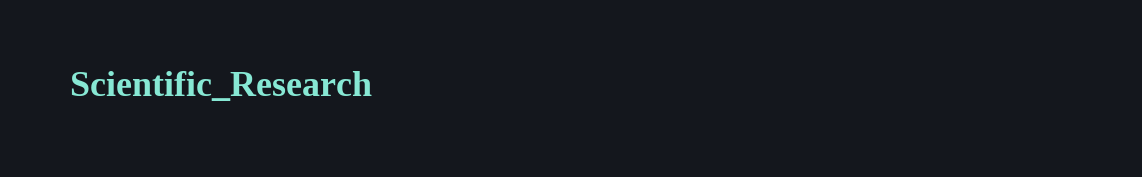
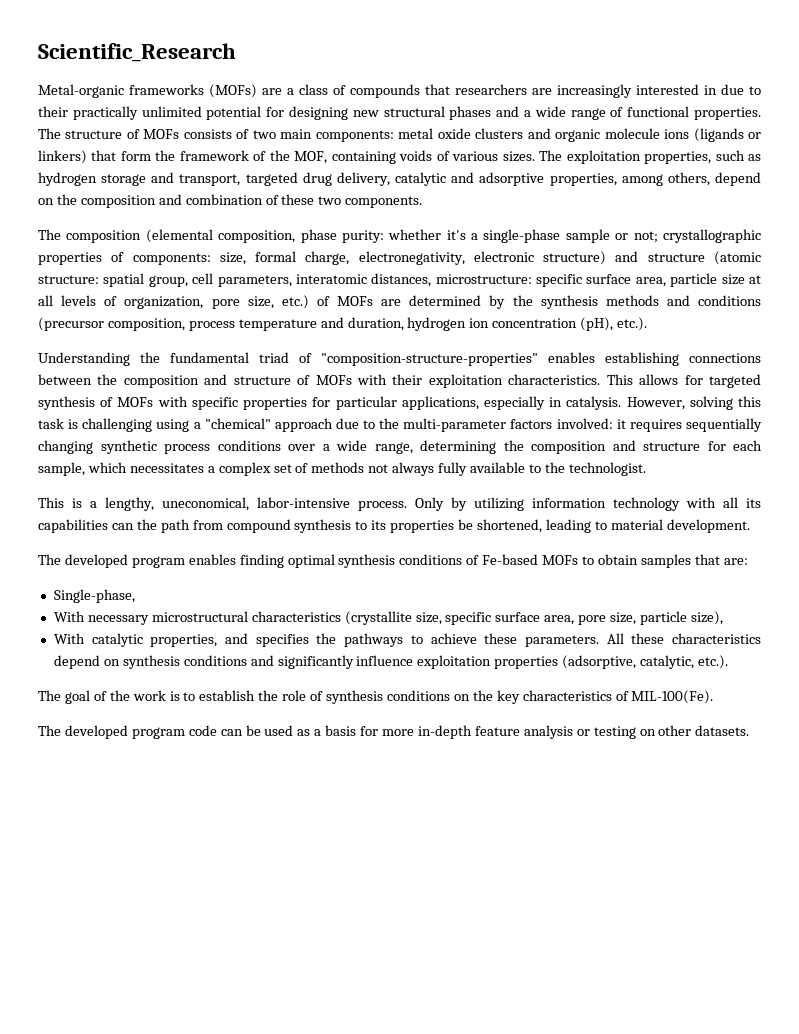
(372, 86) none -> [38,84,761,98] [38,106,761,120] [38,128,762,142] [38,150,761,164] [38,172,761,186] [38,194,423,208] [38,229,761,243] [38,251,761,265] [38,273,761,287] [38,295,761,309] [38,317,648,331] [38,352,761,366] [38,374,762,388] [38,396,761,410] [38,418,762,432] [38,440,762,454] [38,462,646,476] [38,497,761,511] [38,519,750,533] [38,554,748,568] [53,589,135,603] [53,611,723,625] [53,633,761,647] [53,655,729,669] [38,690,714,704] [38,725,750,739] // Metal-organic frameworks (MOFs) are a class of compounds that researchers are increasingly interested in due to their practically unlimited potential for designing new structural phases and a wide range of functional properties. The structure of MOFs consists of two main components: metal oxide clusters and organic molecule ions (ligands or linkers) that form the framework of the MOF, containing voids of various sizes. The exploitation properties, such as hydrogen storage and transport, targeted drug delivery, catalytic and adsorptive properties, among others, depend on the composition and combination of these two components. // The composition (elemental composition, phase purity: whether it's a single-phase sample or not; crystallographic properties of components: size, formal charge, electronegativity, electronic structure) and structure (atomic structure: spatial group, cell parameters, interatomic distances, microstructure: specific surface area, particle size at all levels of organization, pore size, etc.) of MOFs are determined by the synthesis methods and conditions (precursor composition, process temperature and duration, hydrogen ion concentration (pH), etc.). // Understanding the fundamental triad of "composition-structure-properties" enables establishing connections between the composition and structure of MOFs with their exploitation characteristics. This allows for targeted synthesis of MOFs with specific properties for particular applications, especially in catalysis. However, solving this task is challenging using a "chemical" approach due to the multi-parameter factors involved: it requires sequentially changing synthetic process conditions over a wide range, determining the composition and structure for each sample, which necessitates a complex set of methods not always fully available to the technologist. // This is a lengthy, uneconomical, labor-intensive process. Only by utilizing information technology with all its capabilities can the path from compound synthesis to its properties be shortened, leading to material development. // The developed program enables finding optimal synthesis conditions of Fe-based MOFs to obtain samples that are: // Single-phase, // With necessary microstructural characteristics (crystallite size, specific surface area, pore size, particle size), // With catalytic properties, and specifies the pathways to achieve these parameters. All these characteristics depend on synthesis conditions and significantly influence exploitation properties (adsorptive, catalytic, etc.). // The goal of the work is to establish the role of synthesis conditions on the key characteristics of MIL-100(Fe). // The developed program code can be used as a basis for more in-depth feature analysis or testing on other datasets.

